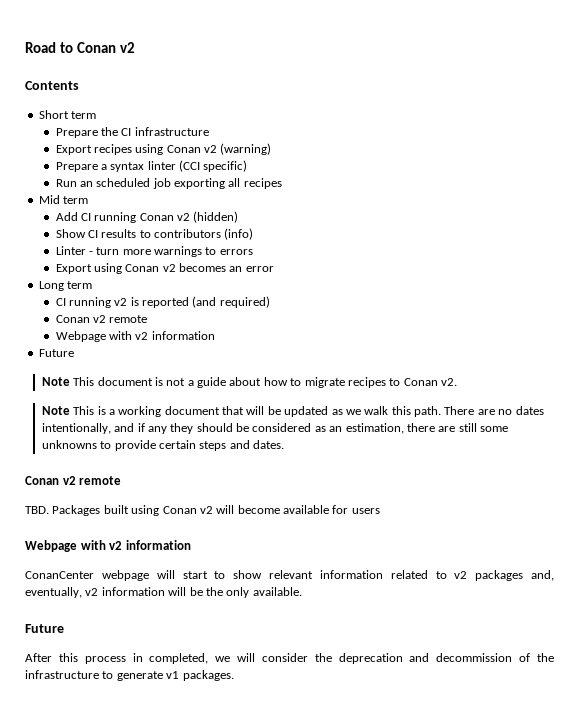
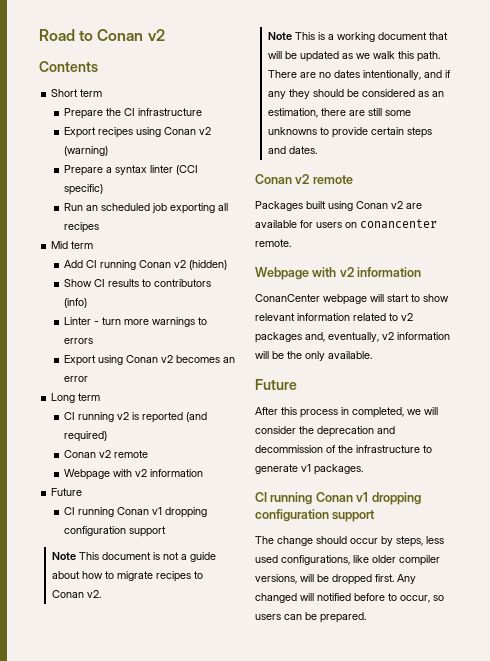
(74, 353) none -> [63,507,207,518] [63,526,166,537] // CI running Conan v1 dropping configuration support
[25,506,49,514] TBD. -> (353, 179) none
[216,505,280,514] will become -> [406,203,422,209] are
(380, 511) none -> [345,219,437,229] [255,239,291,247] on conancenter remote.
(234, 675) none -> [255,492,421,505] [255,509,376,522] [255,536,444,547] [255,555,440,566] [255,574,416,585] [255,593,444,603] [255,612,366,623] // CI running Conan v1 dropping configuration support // The change should occur by steps, less used configurations, like older compiler versions, will be dropped first. Any changed will notified before to occur, so users can be prepared.

